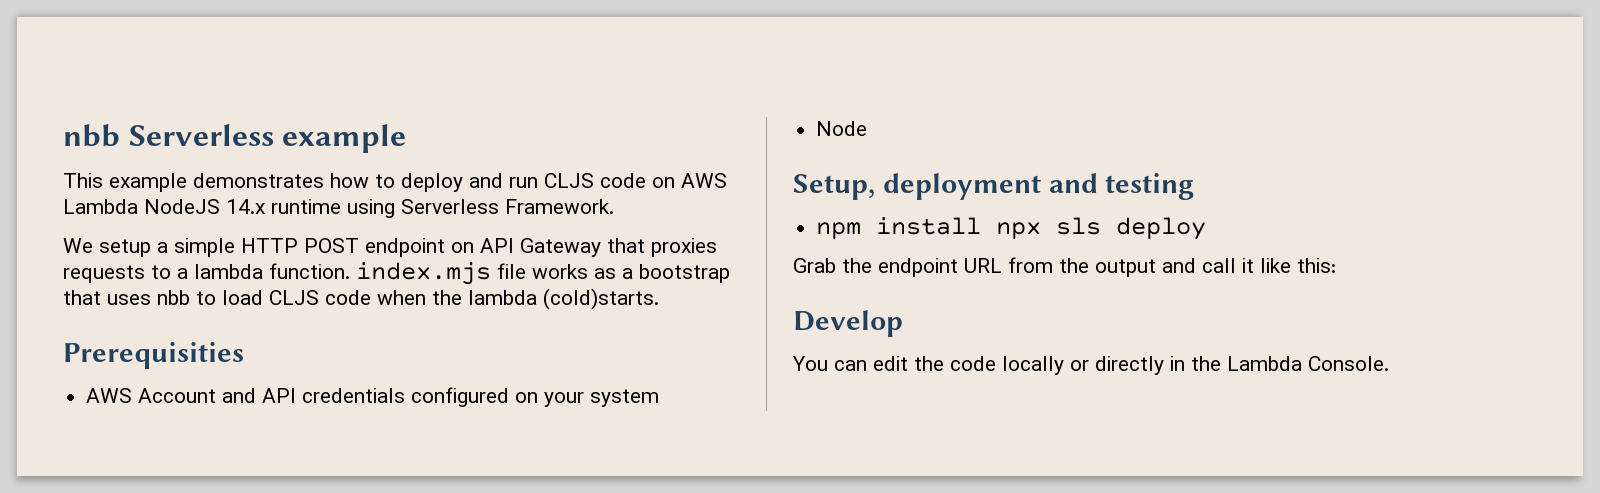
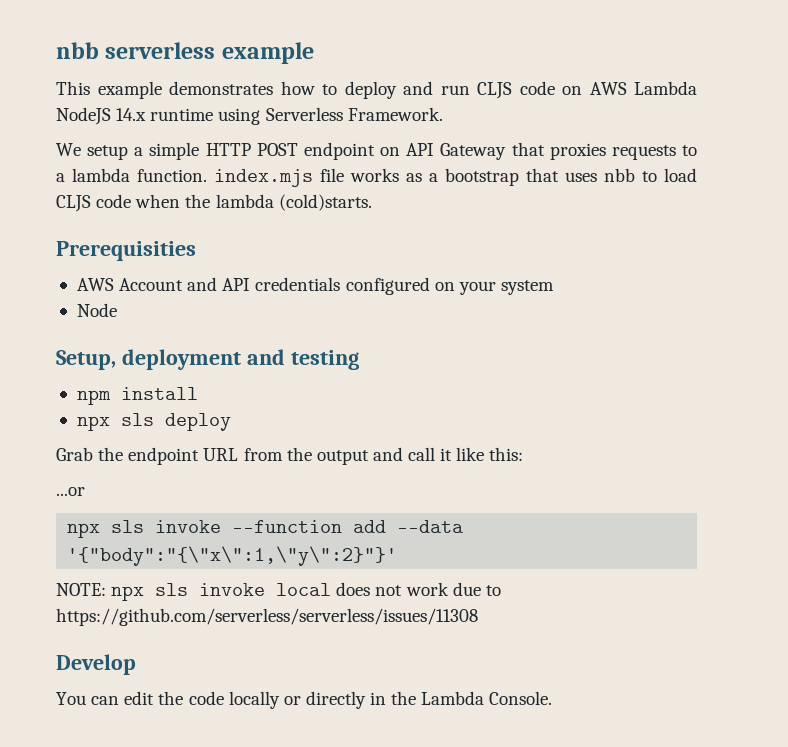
[63,124,274,147] nbb Serverless -> [56,42,216,59] nbb serverless
(982, 226) none -> (198, 393) //
(1336, 265) none -> [56,487,85,496] [67,520,464,538] [67,546,398,566] [56,582,501,601] [56,608,478,626] // ...or // npx sls invoke --function add --data '{"body":"{\"x\":1,\"y\":2}"}' // NOTE: npx sls invoke local does not work due to https://github.com/serverless/serverless/issues/11308

